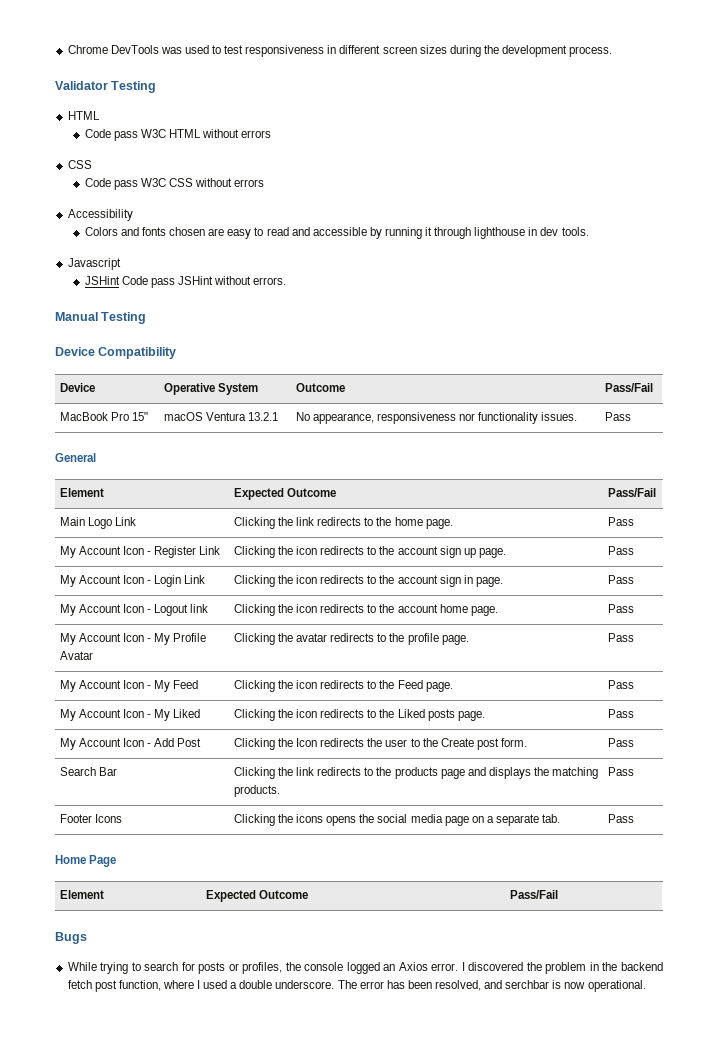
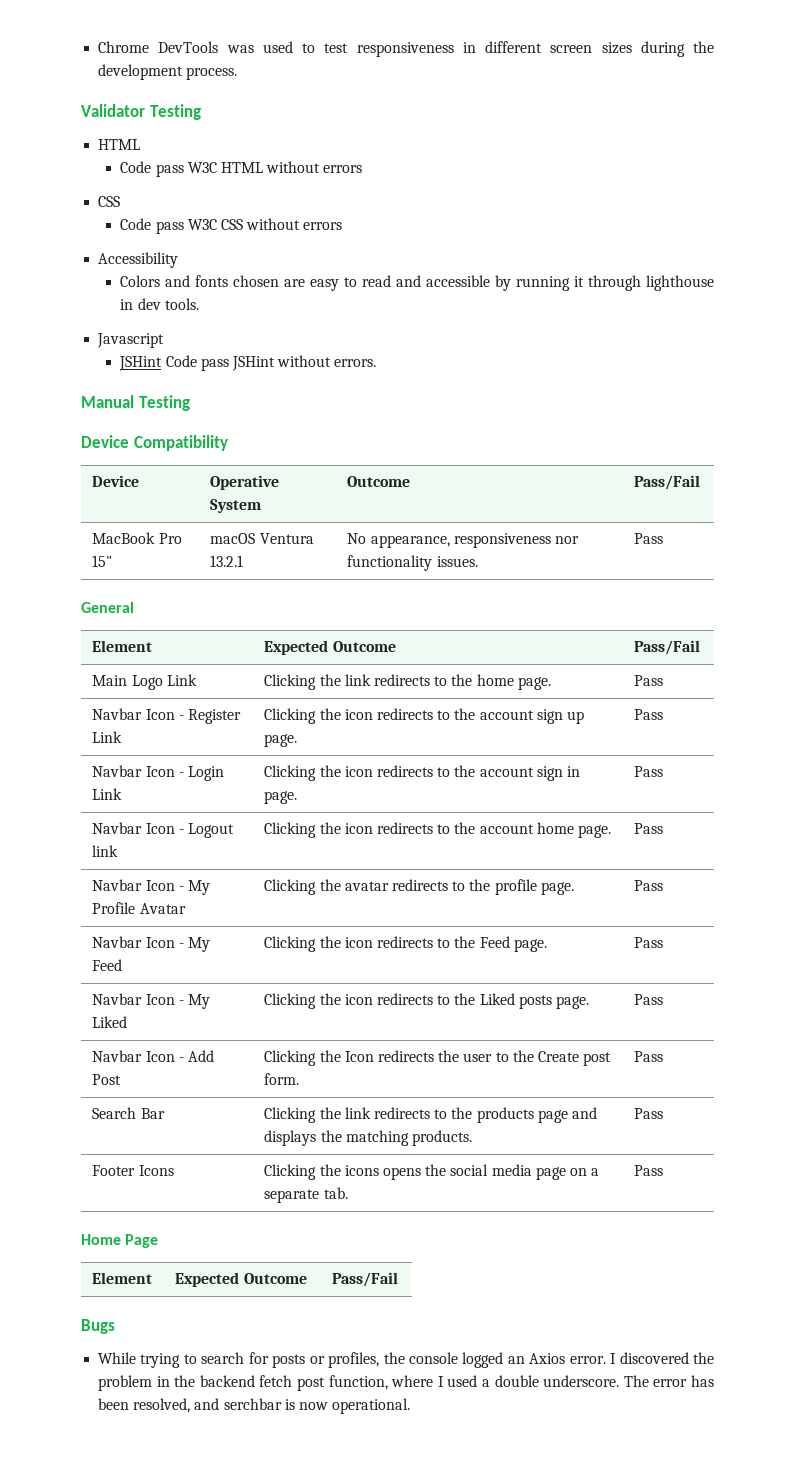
[59,546,122,558] My Account -> [92,708,143,720] Navbar
[59,575,122,587] My Account -> [92,765,143,777] Navbar
[59,604,122,616] My Account -> [92,822,143,834] Navbar
[59,633,122,645] My Account -> [92,879,143,891] Navbar
[59,680,122,692] My Account -> [92,936,143,948] Navbar
[59,709,122,721] My Account -> [92,993,143,1005] Navbar
[59,738,122,750] My Account -> [92,1050,143,1062] Navbar

